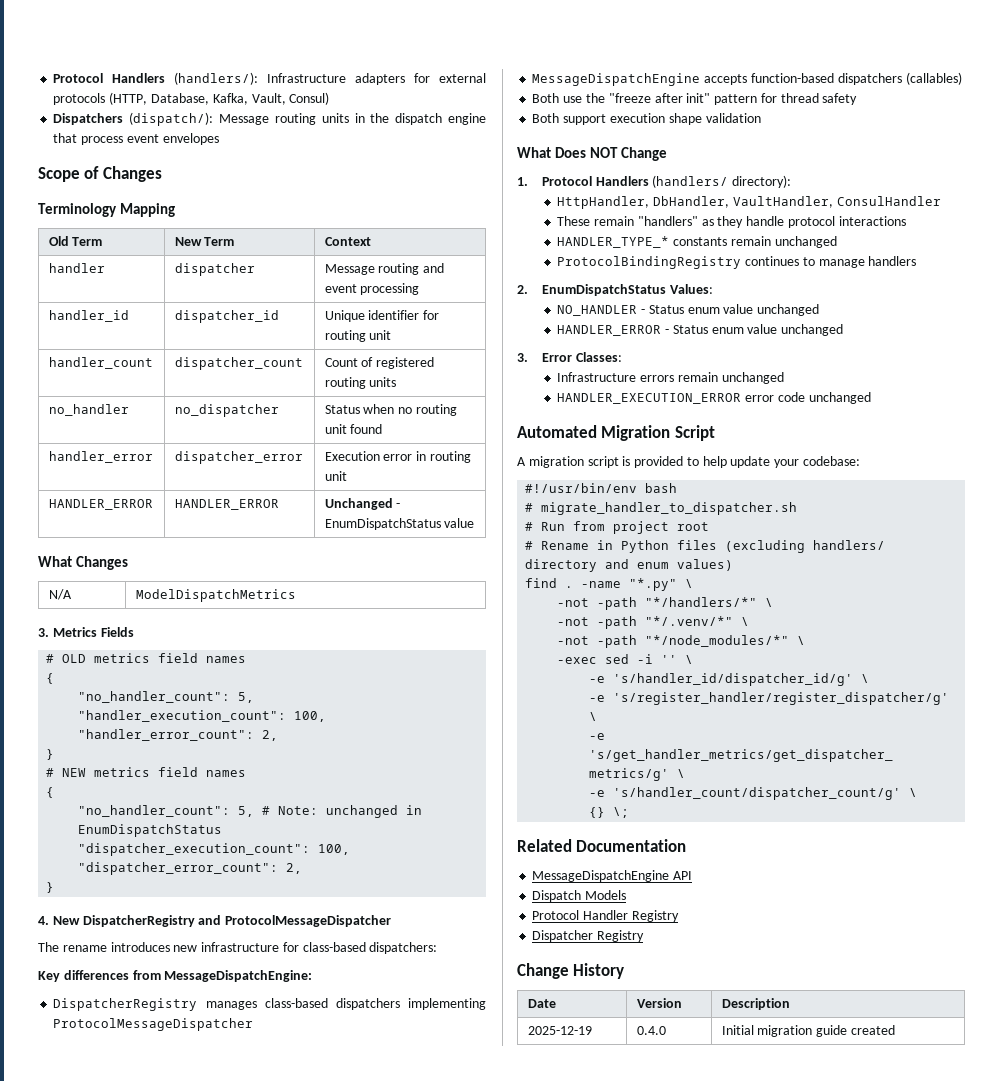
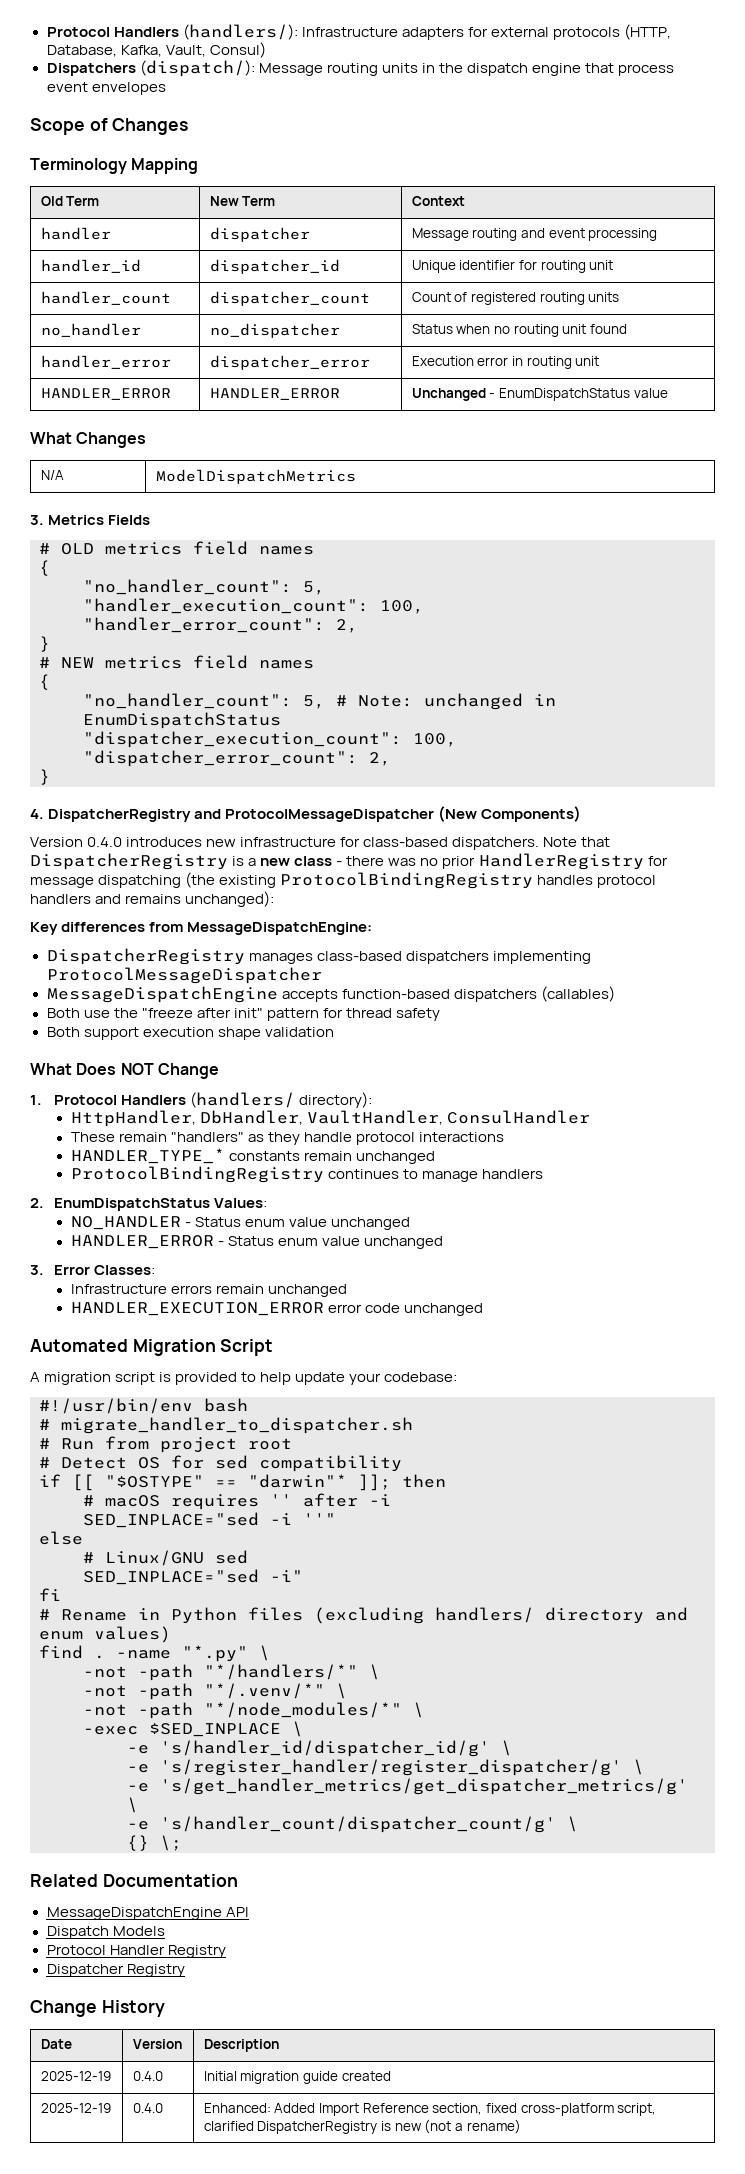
[52,916,80,925] New -> (44, 814) none
[38,942,107,952] // The rename -> [438,806,582,822] [30,837,123,847] (New Components) // Version 0.4.0
[369,942,438,954] dispatchers: -> [452,837,611,850] [30,853,668,870] [30,872,657,889] [30,891,275,907] dispatchers. Note that DispatcherRegistry is a new class - there was no prior HandlerRegistry for message dispatching (the existing ProtocolBindingRegistry handles protocol handlers and remains unchanged):
(710, 526) none -> [39,1455,402,1472] [39,1474,446,1491] [83,1493,391,1510] [83,1512,336,1528] [39,1531,83,1545] [83,1550,248,1566] [83,1569,303,1585] [39,1588,61,1601] // # Detect OS for sed compatibility // if [[ "$OSTYPE" == "darwin"* ]]; then // # macOS requires '' after -i // SED_INPLACE="sed -i ''" // else // # Linux/GNU sed // SED_INPLACE="sed -i" // fi
[605,654,678,664] sed -i '' -> [149,1723,281,1737] $SED_INPLACE
(896, 1030) none -> [40,2103,111,2113] [132,2103,163,2113] [203,2103,657,2116] [203,2119,521,2134] // 2025-12-19 | 0.4.0 | Enhanced: Added Import Reference section, fixed cross-platform script, clarified DispatcherRegistry is new (not a rename)

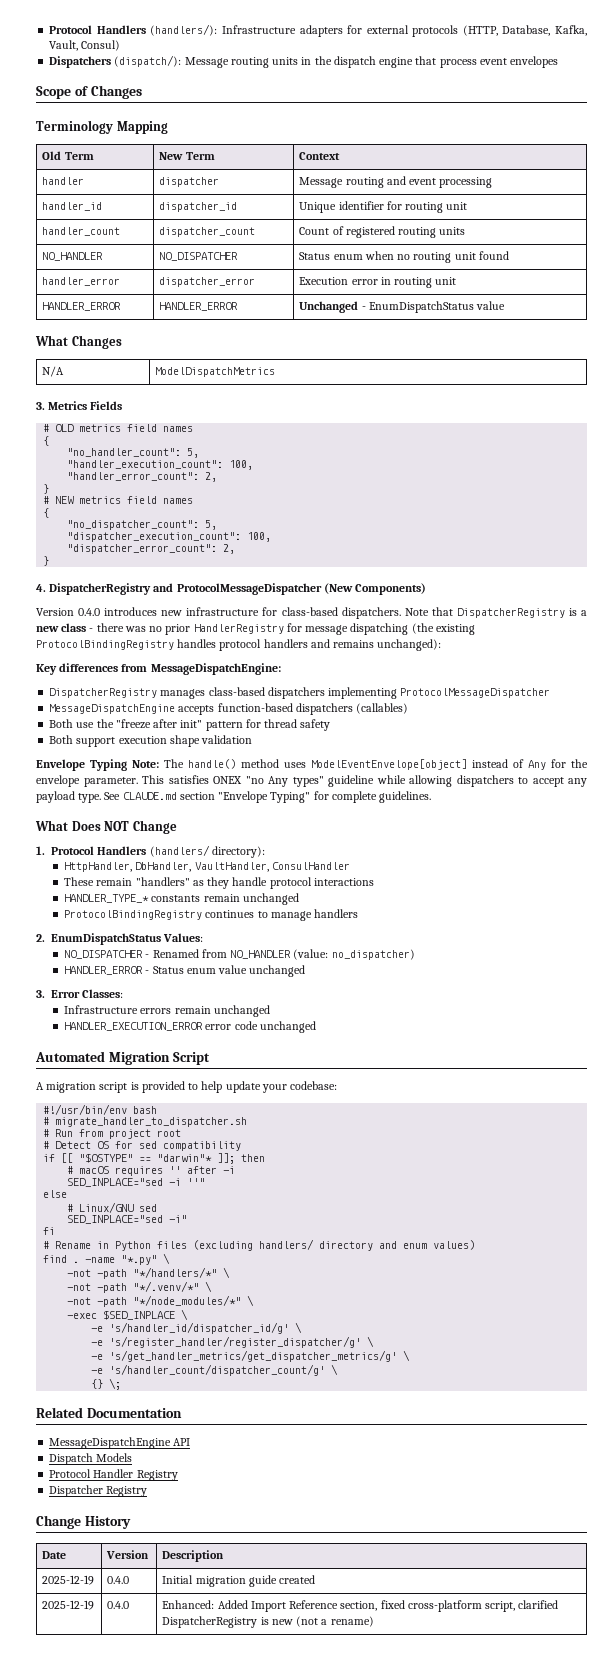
[40,323,141,337] [209,323,340,338] [411,324,453,334] no_handler | no_dispatcher | Status -> [42,252,104,261] [159,252,239,261] [299,252,363,260] NO_HANDLER | NO_DISPATCHER | Status enum
[83,693,556,710] [83,712,281,729] "no_handler_count": 5, # Note: unchanged in EnumDispatchStatus -> [67,520,218,530] "no_dispatcher_count": 5,
(334, 1032) none -> [36,759,588,771] [36,775,587,787] [36,791,432,803] // Envelope Typing Note: The handle() method uses ModelEventEnvelope[object] instead of Any for the envelope parameter. This satisfies ONEX "no Any types" guideline while allowing dispatchers to accept any payload type. See CLAUDE.md section "Envelope Typing" for complete guidelines.
[70,1216,410,1230] NO_HANDLER - Status enum value unchanged -> [64,949,415,960] NO_DISPATCHER - Renamed from NO_HANDLER (value: no_dispatcher)

